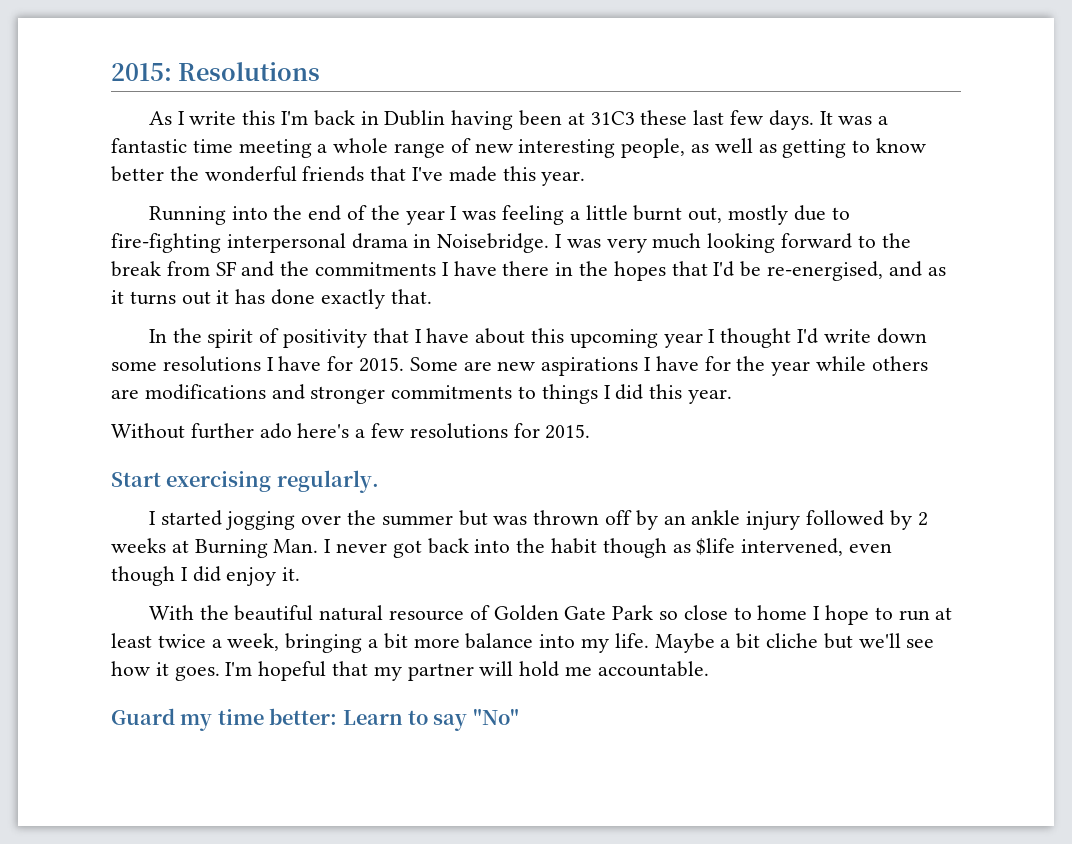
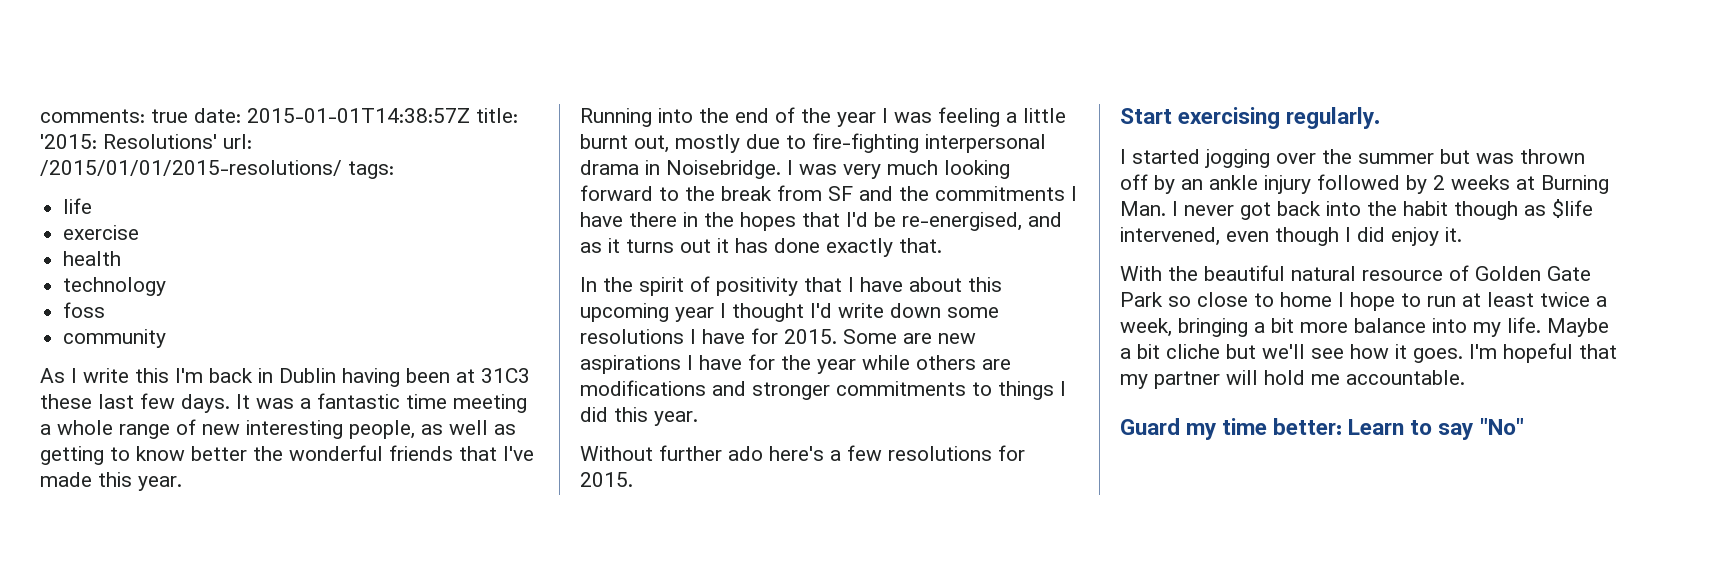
[111,62,321,81] 2015: Resolutions -> [40,108,518,123] [40,134,252,149] [40,160,394,179] [63,198,93,214] [63,225,140,240] [63,251,122,266] [63,277,167,296] [63,302,106,318] [63,329,167,348] comments: true date: 2015-01-01T14:38:57Z title: '2015: Resolutions' url: /2015/01/01/2015-resolutions/ tags: // life // exercise // health // technology // foss // community

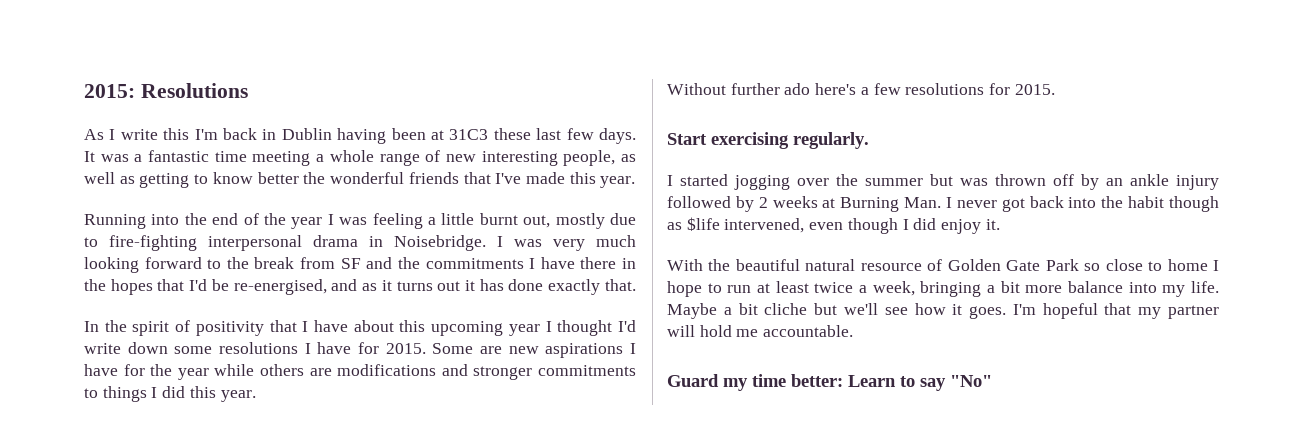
[40,108,518,123] [40,134,252,149] [40,160,394,179] [63,198,93,214] [63,225,140,240] [63,251,122,266] [63,277,167,296] [63,302,106,318] [63,329,167,348] comments: true date: 2015-01-01T14:38:57Z title: '2015: Resolutions' url: /2015/01/01/2015-resolutions/ tags: // life // exercise // health // technology // foss // community -> [84,83,248,98] 2015: Resolutions

